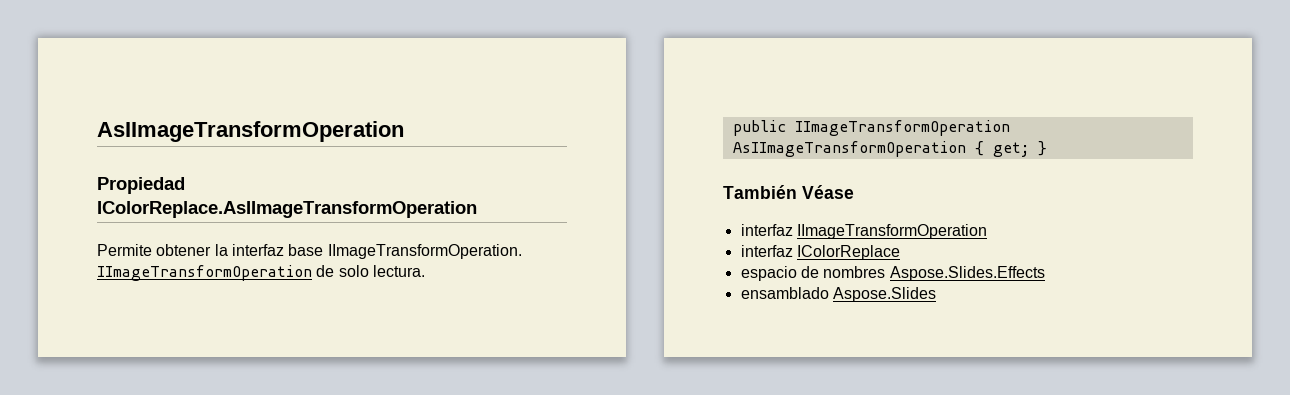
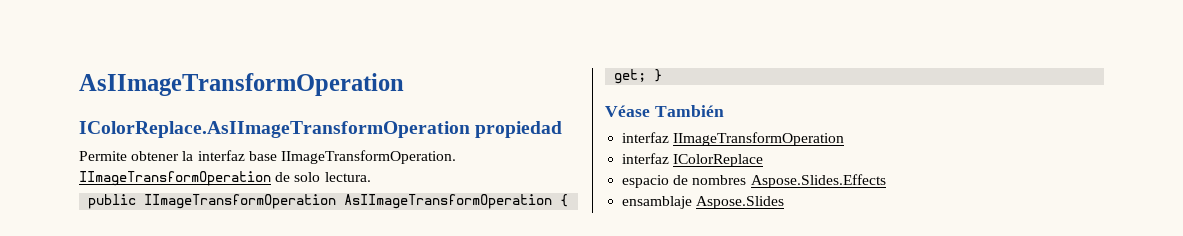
[97,177,185,194] Propiedad -> (404, 84) none
(477, 209) none -> [475,121,563,138] propiedad
(1047, 148) none -> [605,105,650,117] Véase
[802,185,854,199] Véase -> (724, 111) none
[740,287,829,299] ensamblado -> [622,196,693,209] ensamblaje

